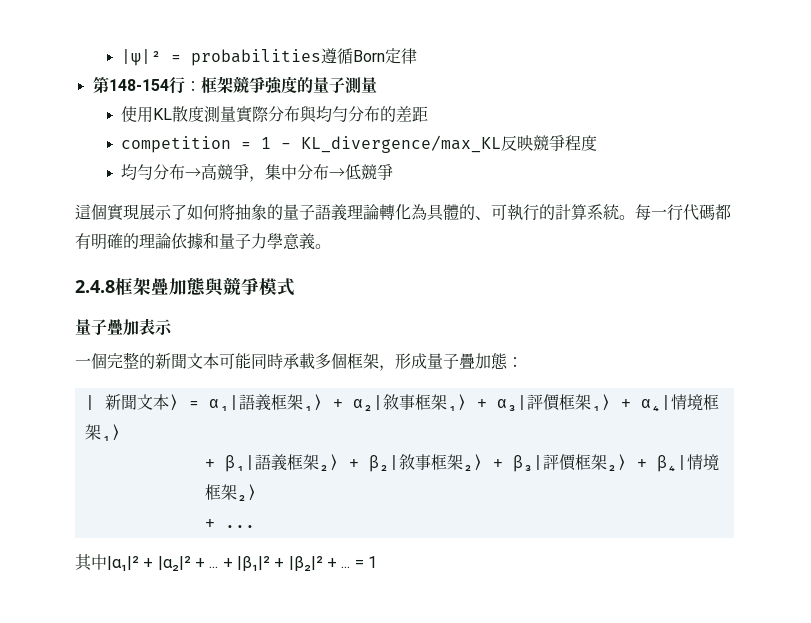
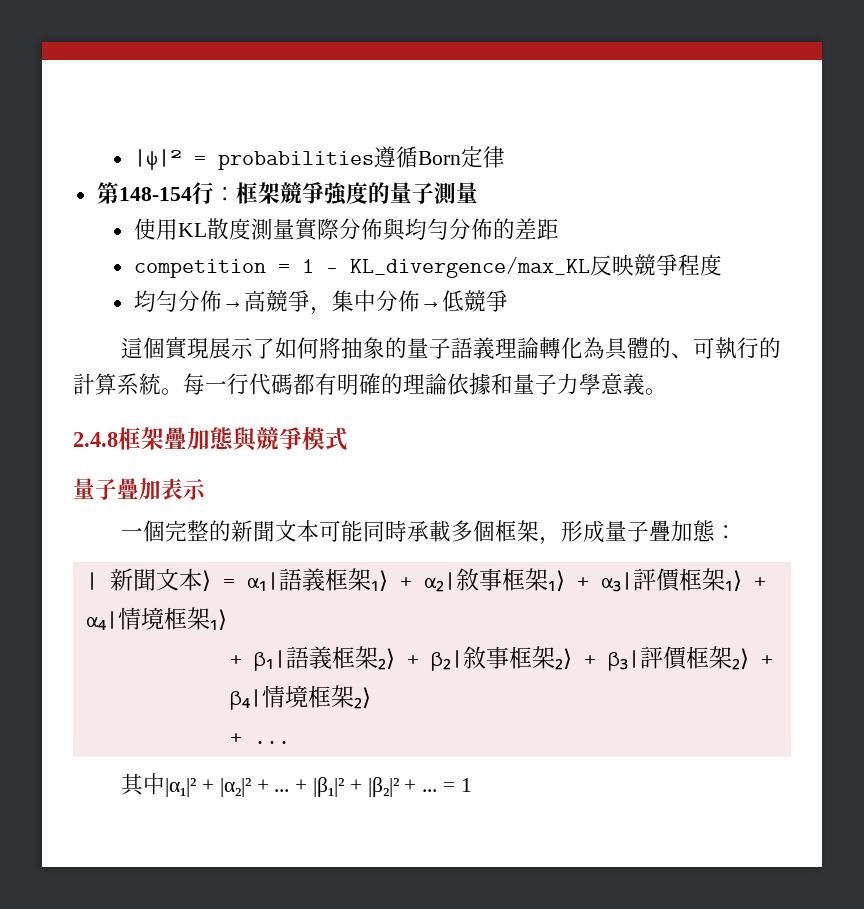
[284,106,301,122] 布 -> [360,218,383,240] 佈
[364,106,381,122] 布 -> [470,218,493,240] 佈
[169,164,186,180] 布 -> [199,290,222,312] 佈
[313,164,330,180] 布 -> [397,290,420,312] 佈

